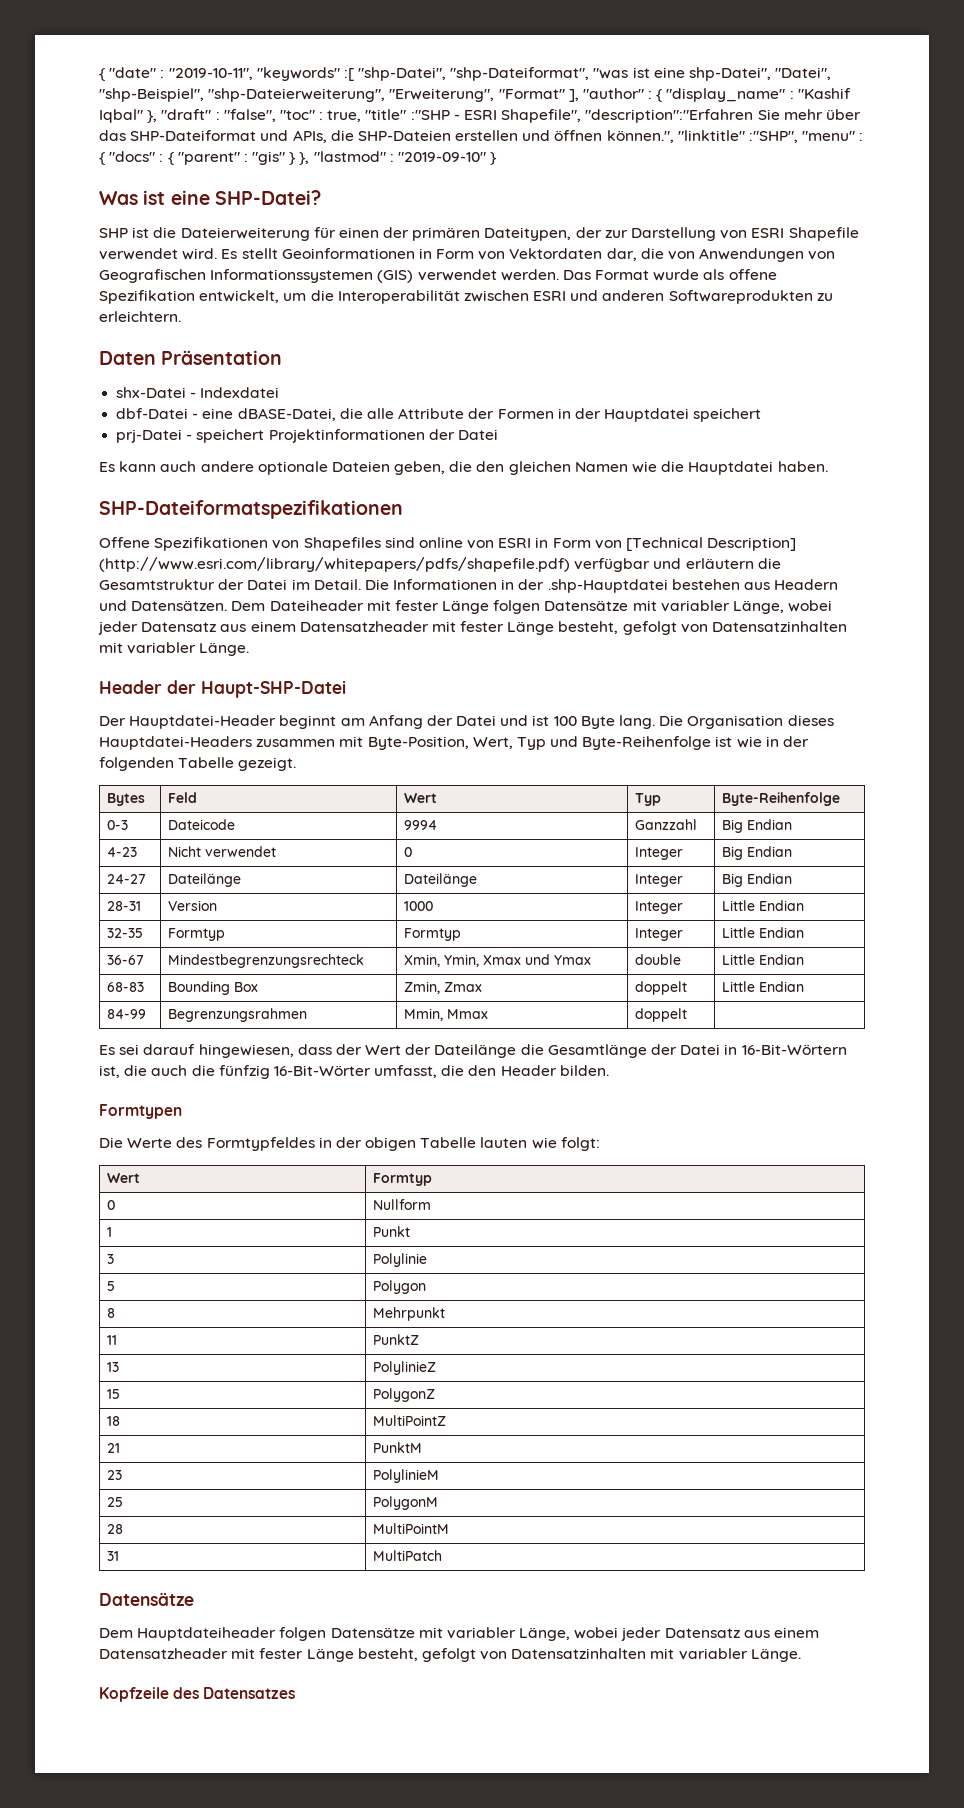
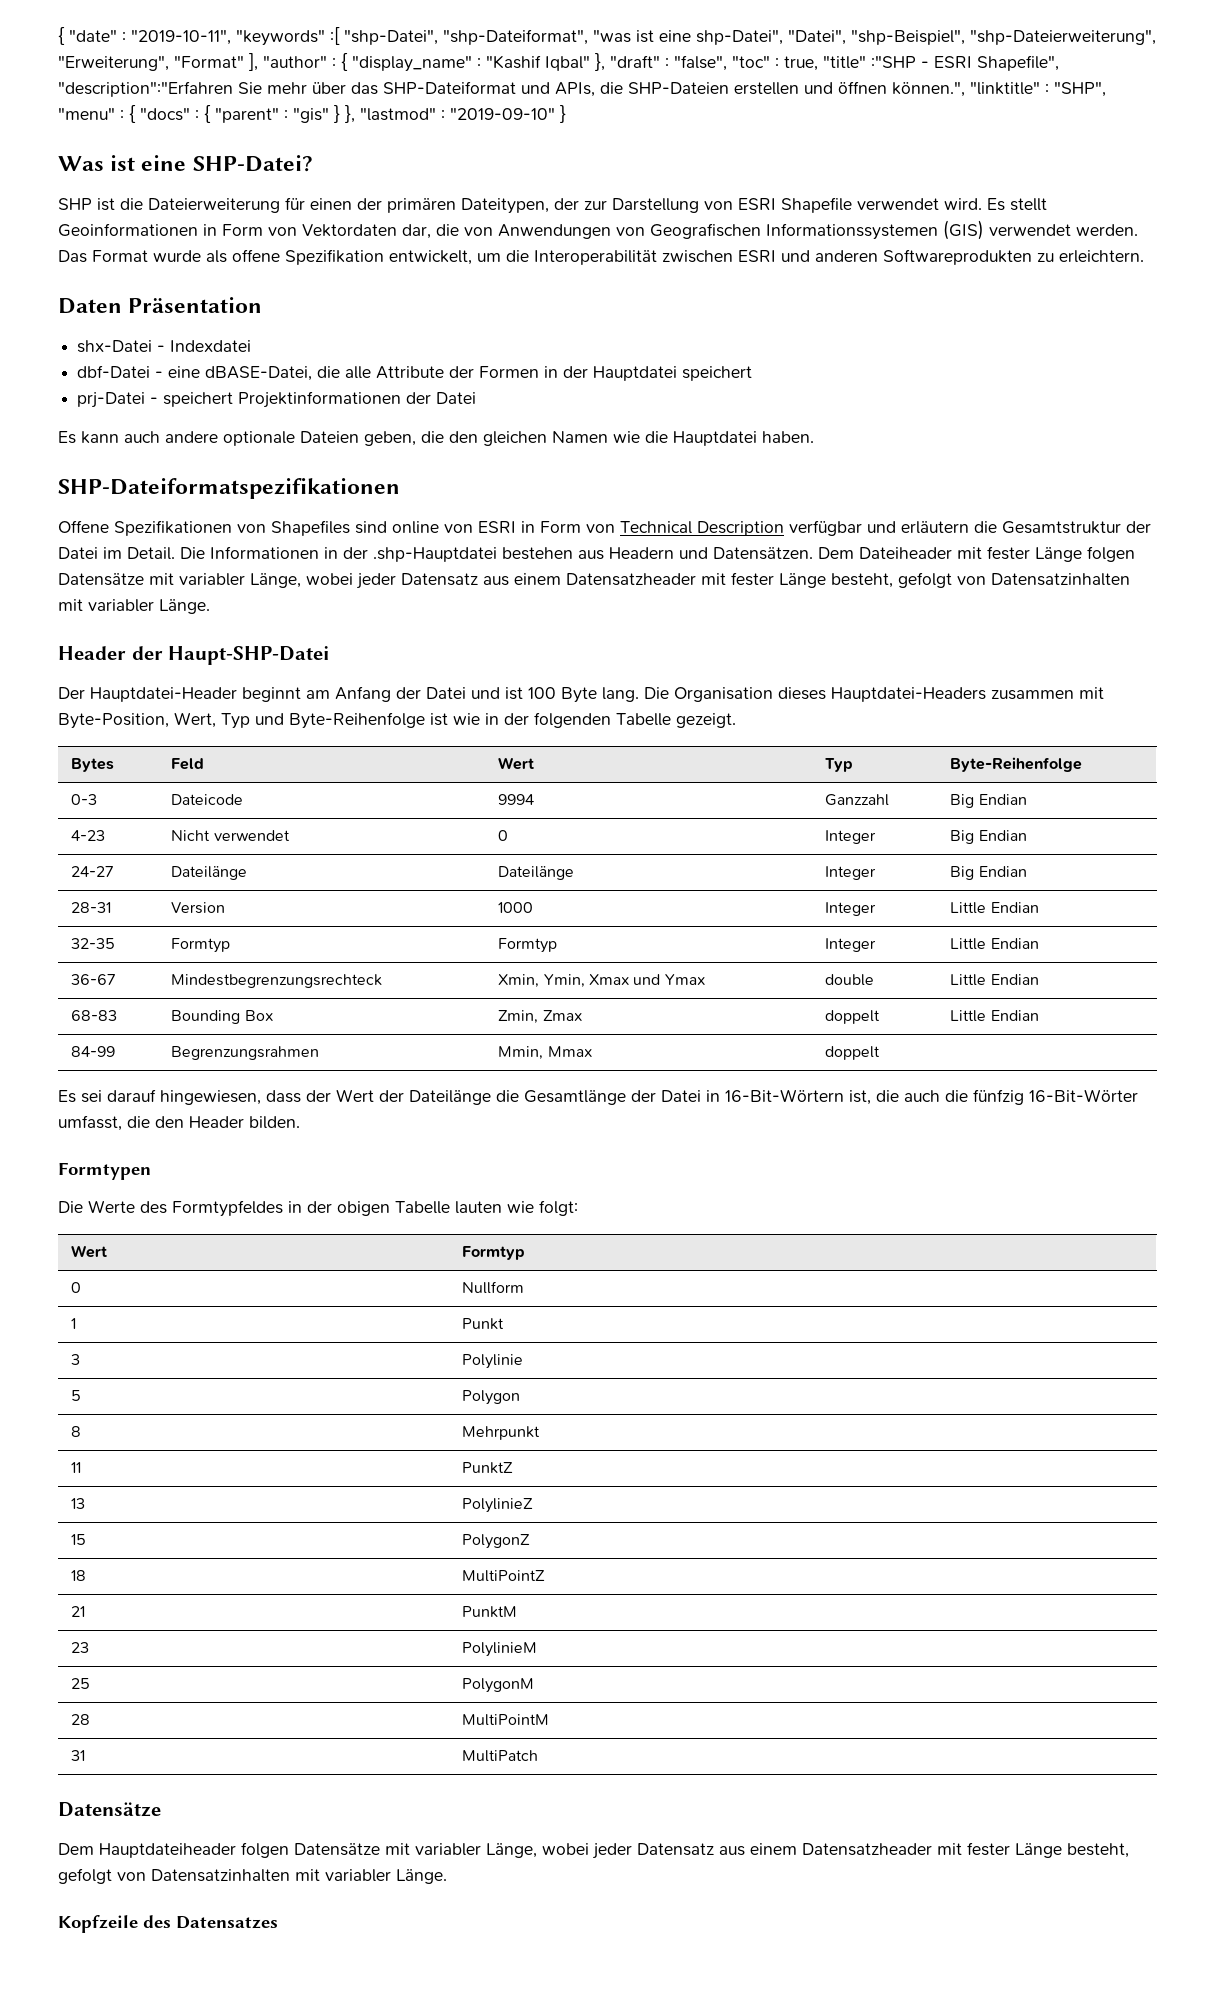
[749,131,799,143] :"SHP", -> [1045,81,1106,97] : "SHP",
[626,537,797,551] [99,557,570,572] [Technical Description] (http://www.esri.com/library/whitepapers/pdfs/shapefile.pdf) -> [620,521,784,536] Technical Description

